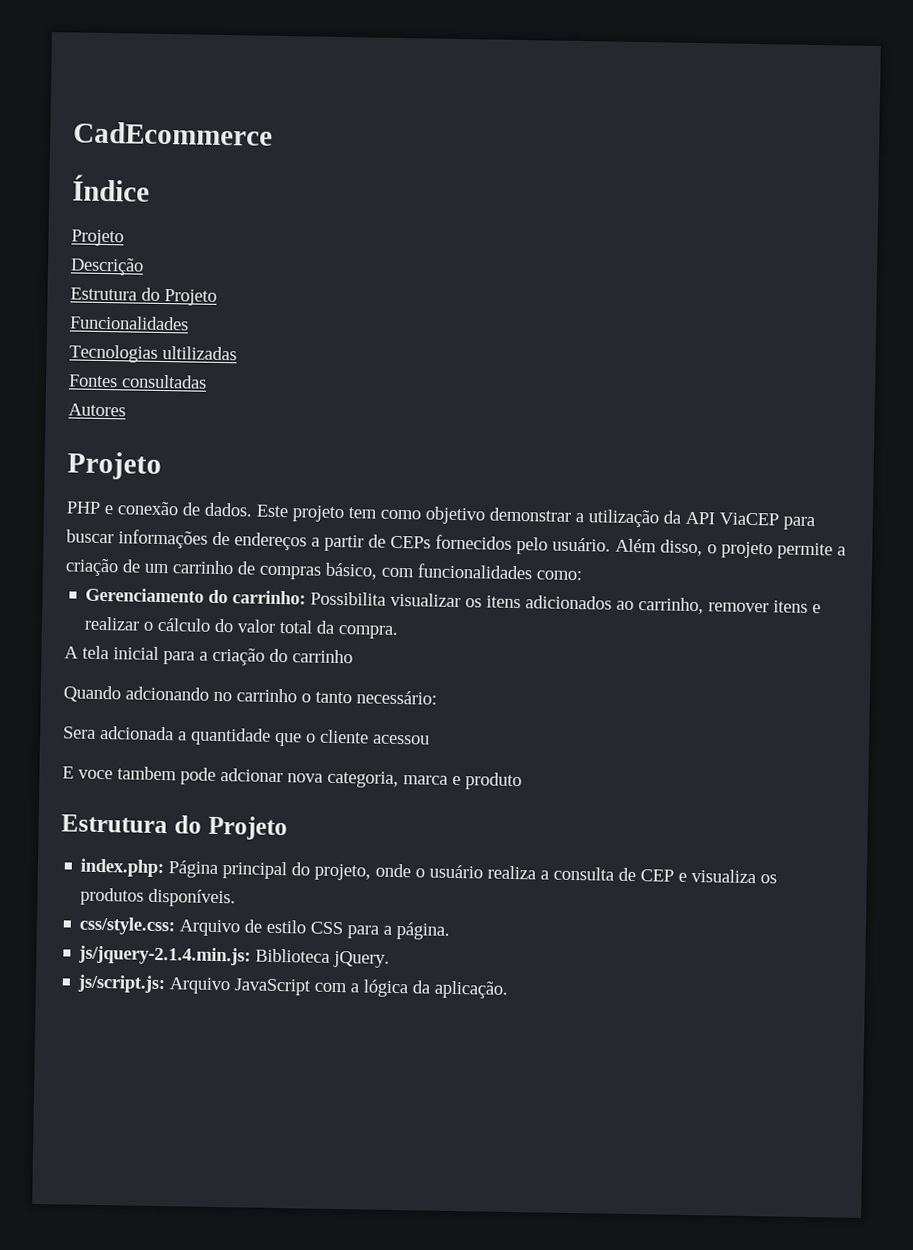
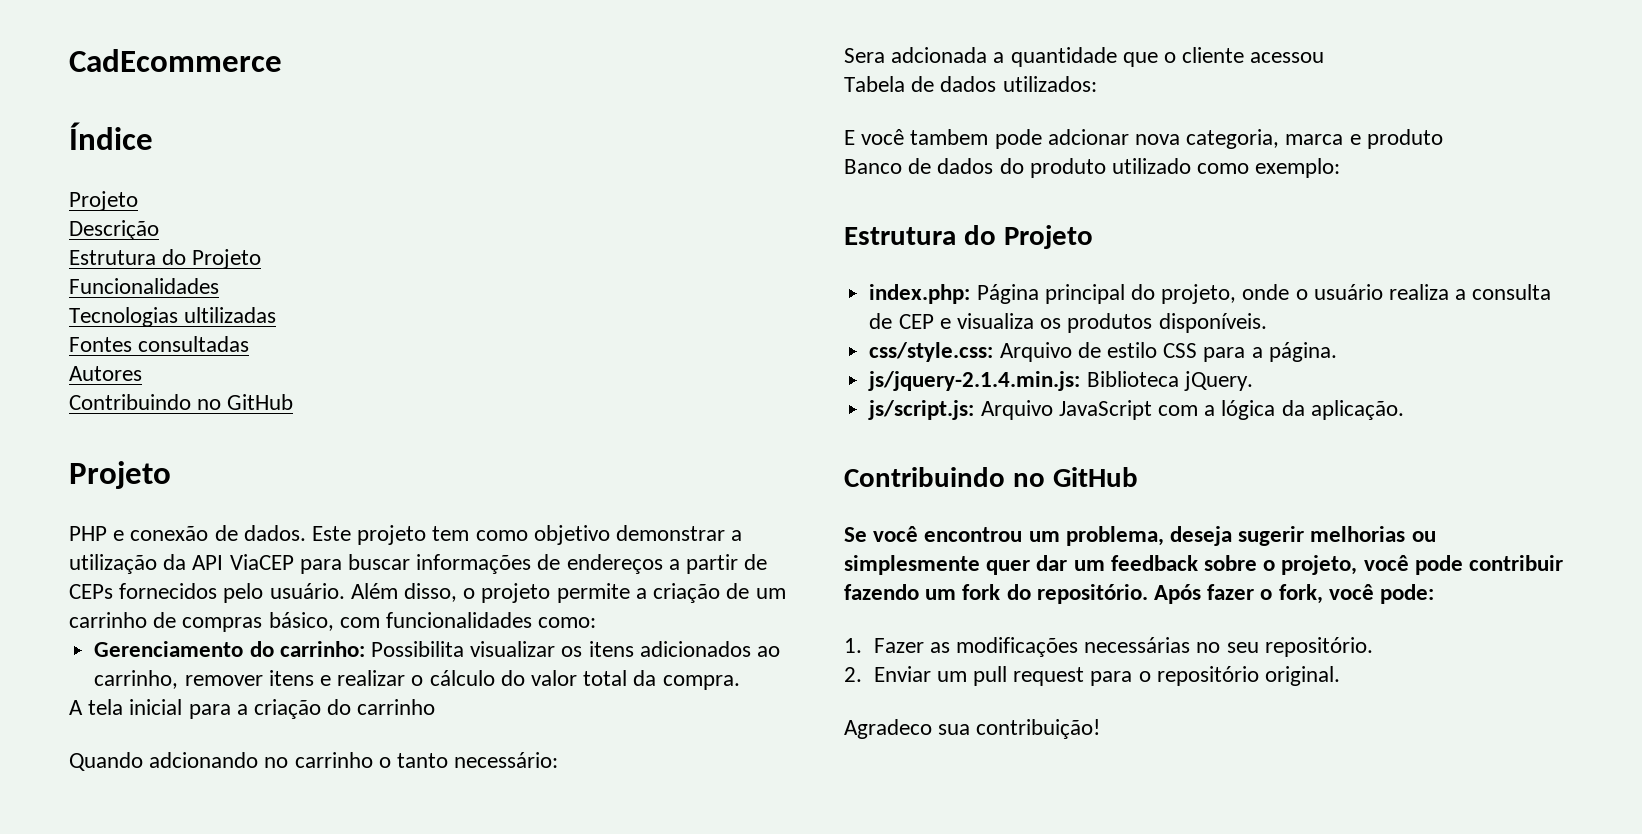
(126, 410) none -> [69,394,294,410] // Contribuindo no GitHub
(430, 739) none -> [844,76,1097,92] // Tabela de dados utilizados:
[78,769,113,780] voce -> [861,129,905,145] você
(522, 781) none -> [844,158,1341,178] // Banco de dados do produto utilizado como exemplo:
(509, 989) none -> [844,467,1138,487] [844,526,1436,546] [844,555,1564,575] [844,584,1435,604] [844,637,1373,657] [844,666,1340,686] [844,719,1101,739] // Contribuindo no GitHub // Se você encontrou um problema, deseja sugerir melhorias ou simplesmente quer dar um feedback sobre o projeto, você pode contribuir fazendo um fork do repositório. Após fazer o fork, você pode: // 1. Fazer as modificações necessárias no seu repositório. // 2. Enviar um pull request para o repositório original. // Agradeco sua contribuição!

